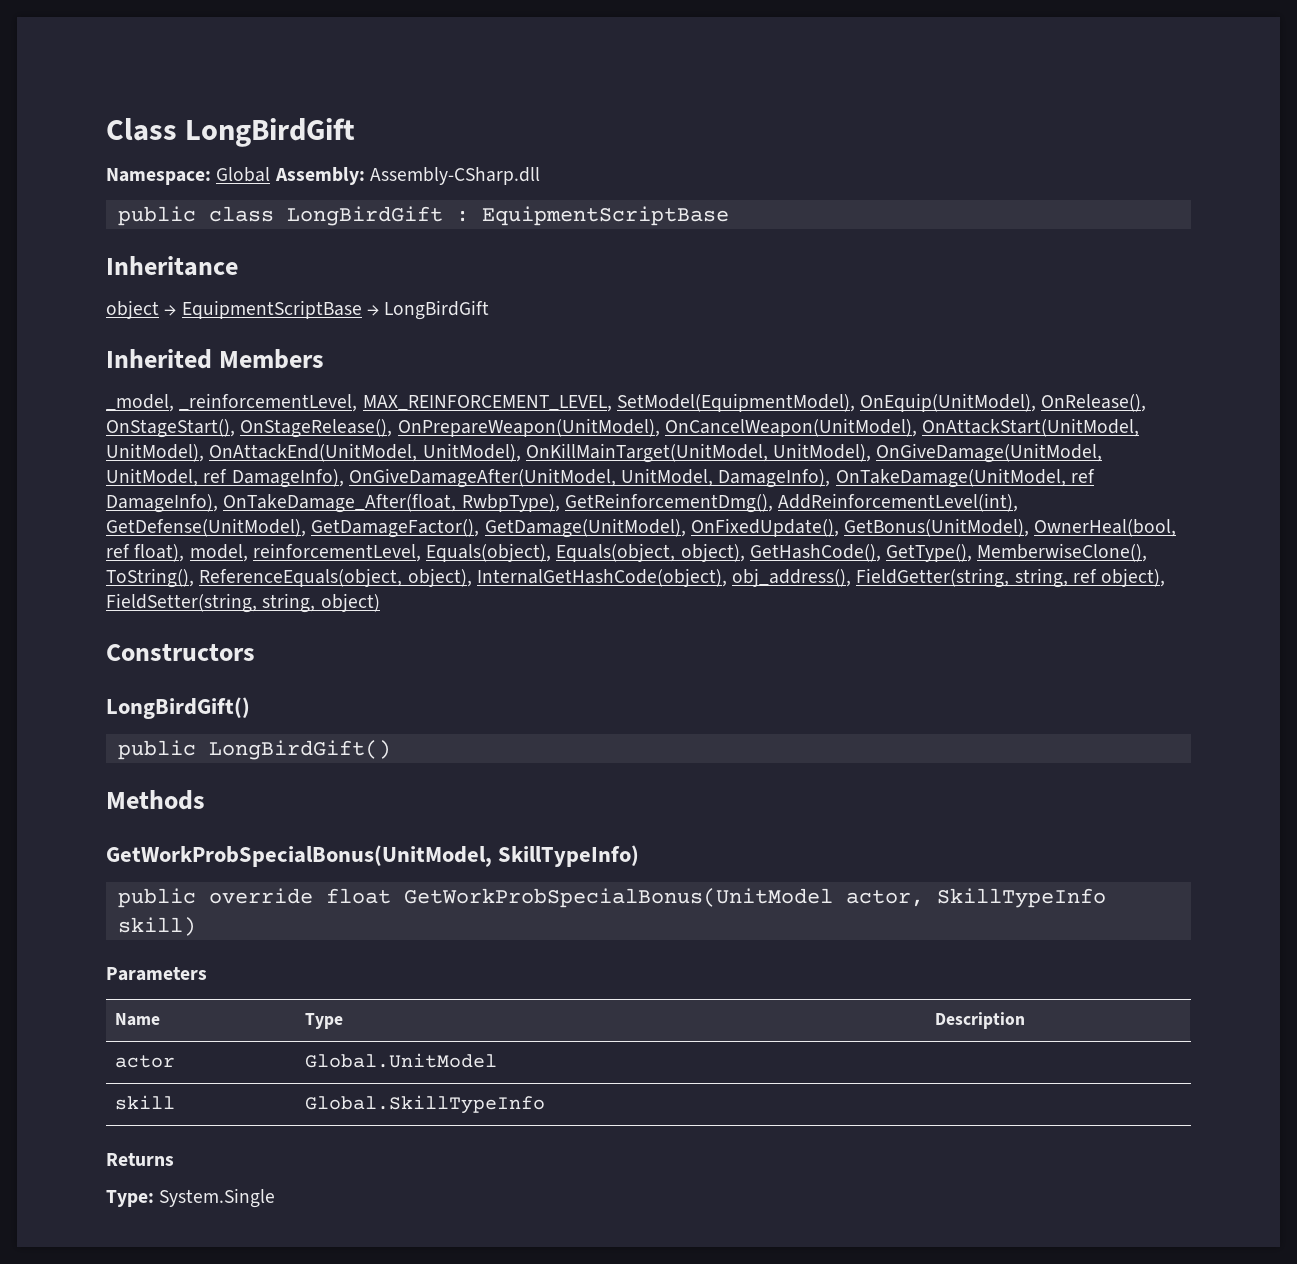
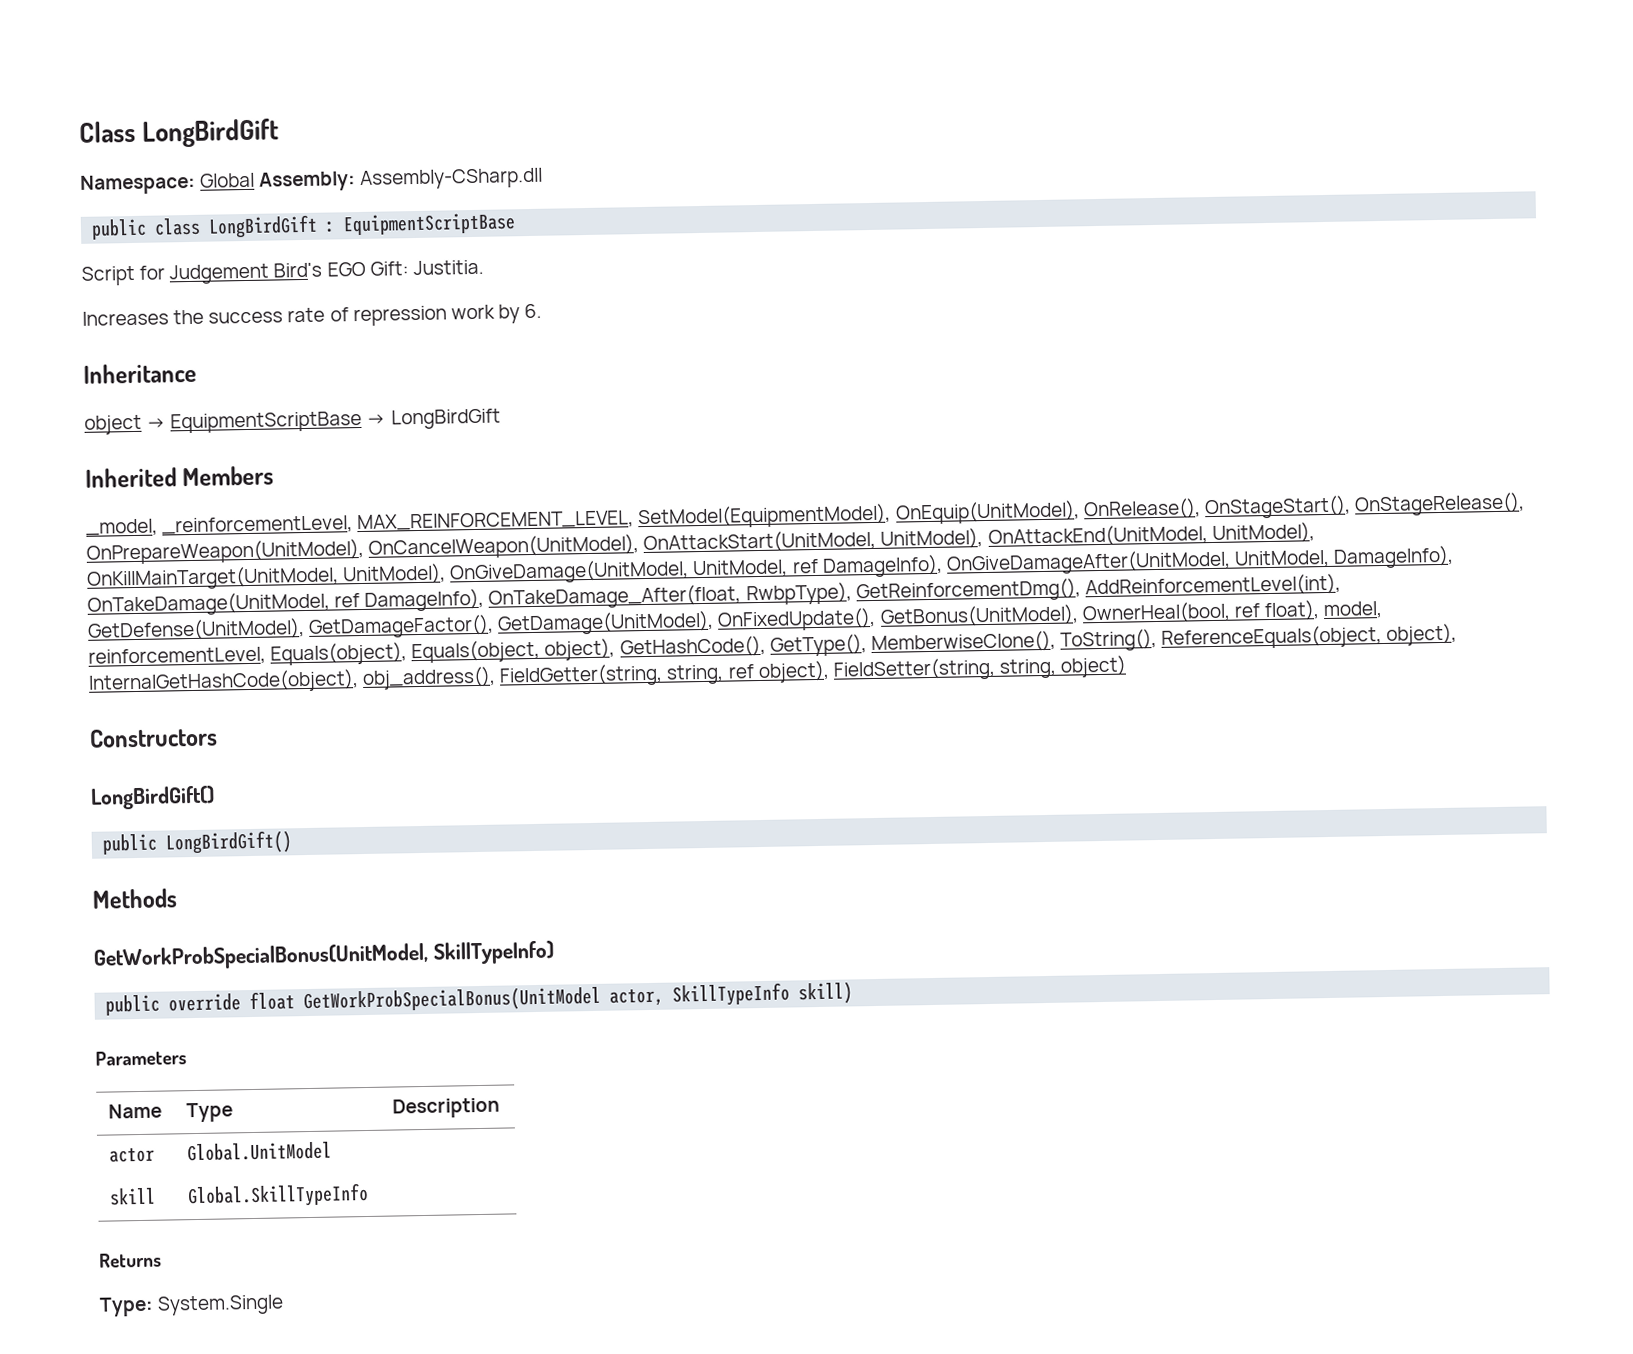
(729, 216) none -> [81,259,484,286] [82,303,543,327] // Script for Judgement Bird's EGO Gift: Justitia. // Increases the success rate of repression work by 6.

